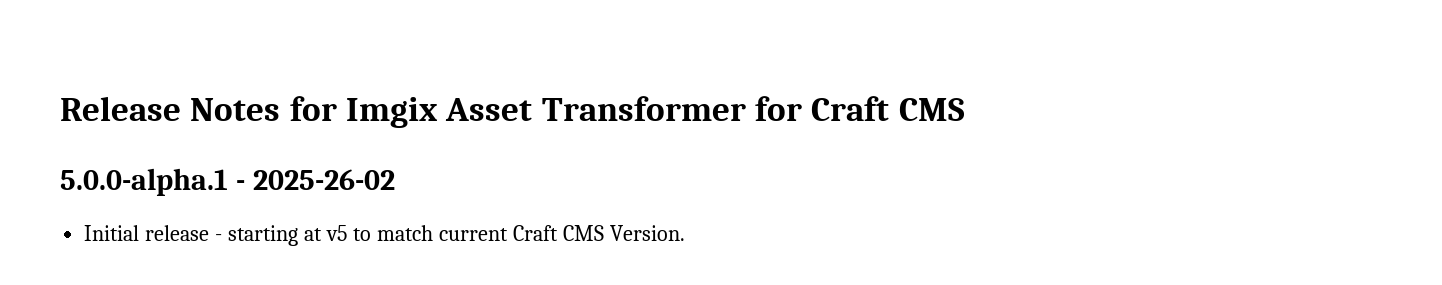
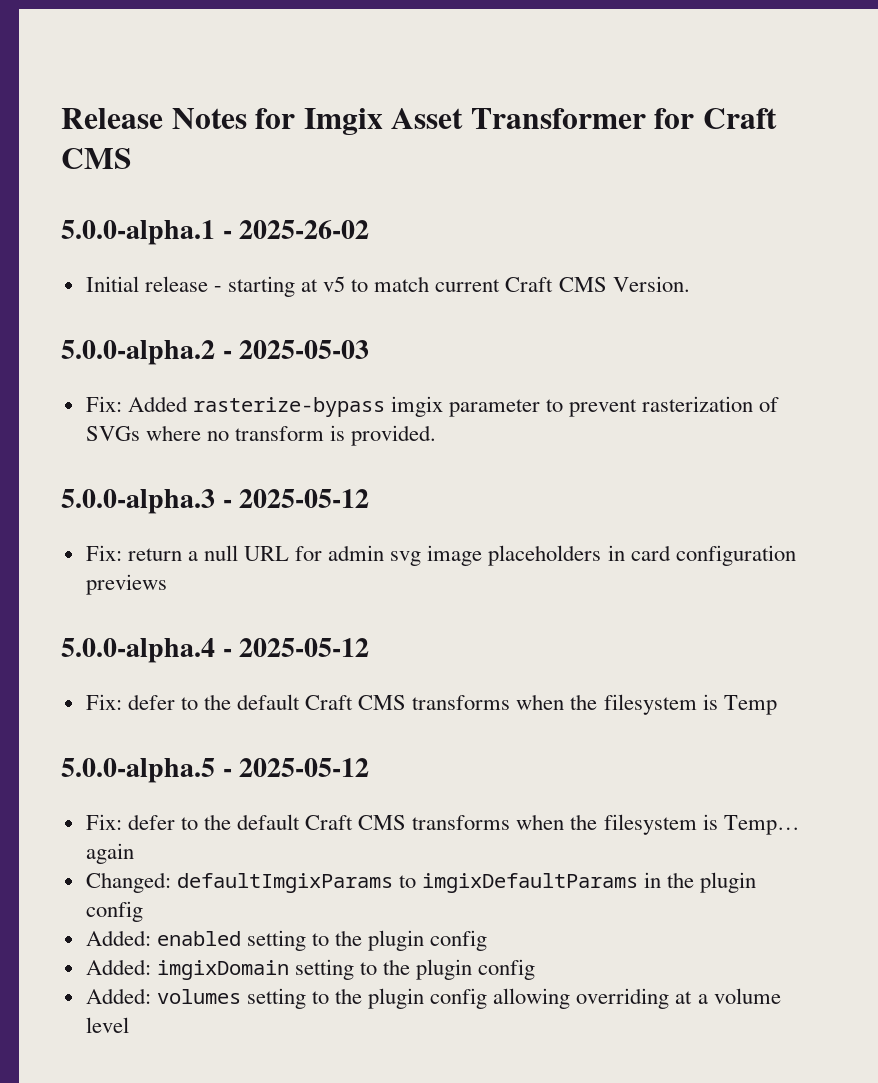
(685, 233) none -> [61,340,370,365] [85,396,780,417] [85,425,437,446] [61,489,370,514] [85,545,796,566] [85,574,167,595] [61,638,370,663] [85,694,777,715] [61,758,370,783] [85,814,800,835] [85,843,134,864] [85,872,757,893] [85,901,143,922] [85,930,488,951] [85,959,536,980] [85,988,781,1009] [85,1017,129,1033] // 5.0.0-alpha.2 - 2025-05-03 // Fix: Added rasterize-bypass imgix parameter to prevent rasterization of SVGs where no transform is provided. // 5.0.0-alpha.3 - 2025-05-12 // Fix: return a null URL for admin svg image placeholders in card configuration previews // 5.0.0-alpha.4 - 2025-05-12 // Fix: defer to the default Craft CMS transforms when the filesystem is Temp // 5.0.0-alpha.5 - 2025-05-12 // Fix: defer to the default Craft CMS transforms when the filesystem is Temp… again // Changed: defaultImgixParams to imgixDefaultParams in the plugin config // Added: enabled setting to the plugin config // Added: imgixDomain setting to the plugin config // Added: volumes setting to the plugin config allowing overriding at a volume level

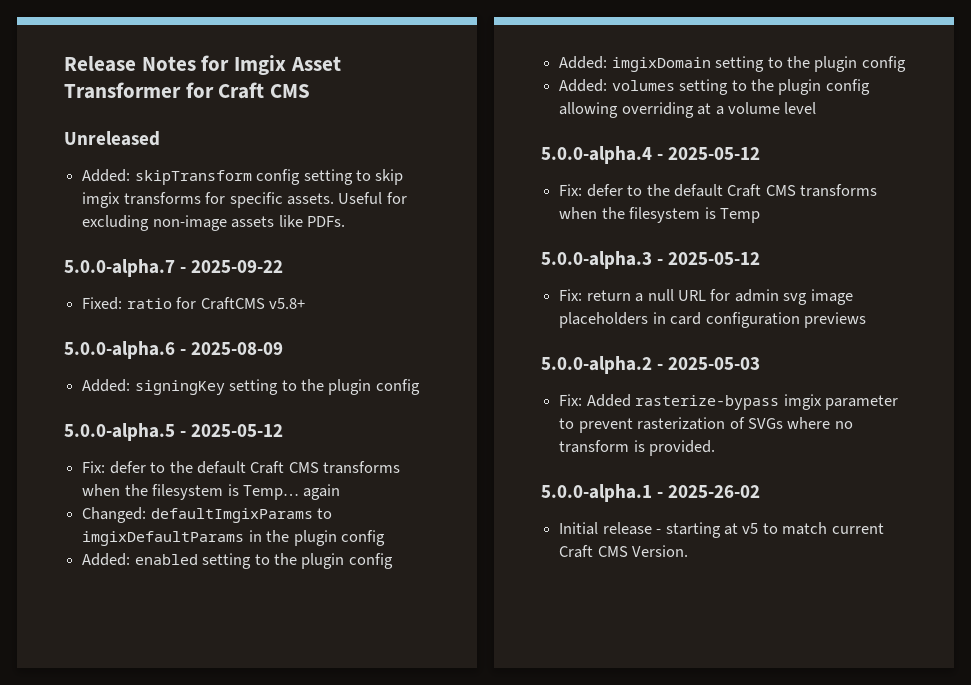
[61,220,370,245] [85,276,690,297] [61,340,370,365] [85,396,780,417] [85,425,437,446] [61,489,370,514] [85,545,796,566] [85,574,167,595] [61,638,370,663] [85,694,777,715] 5.0.0-alpha.1 - 2025-26-02 // Initial release - starting at v5 to match current Craft CMS Version. // 5.0.0-alpha.2 - 2025-05-03 // Fix: Added rasterize-bypass imgix parameter to prevent rasterization of SVGs where no transform is provided. // 5.0.0-alpha.3 - 2025-05-12 // Fix: return a null URL for admin svg image placeholders in card configuration previews // 5.0.0-alpha.4 - 2025-05-12 // Fix: defer to the default Craft CMS transforms when the filesystem is Temp -> [64,131,160,146] [82,169,404,185] [82,192,407,208] [82,215,345,231] [64,259,284,277] [82,297,305,310] [64,341,284,359] [82,379,420,395] Unreleased // Added: skipTransform config setting to skip imgix transforms for specific assets. Useful for excluding non-image assets like PDFs. // 5.0.0-alpha.7 - 2025-09-22 // Fixed: ratio for CraftCMS v5.8+ // 5.0.0-alpha.6 - 2025-08-09 // Added: signingKey setting to the plugin config
(129, 1025) none -> [541,146,761,164] [559,184,878,197] [559,207,760,223] [541,251,761,269] [559,289,853,305] [559,312,866,328] [541,356,761,374] [559,394,898,410] [559,417,853,433] [559,440,716,456] [541,484,761,502] [559,522,884,538] [559,545,689,558] // 5.0.0-alpha.4 - 2025-05-12 // Fix: defer to the default Craft CMS transforms when the filesystem is Temp // 5.0.0-alpha.3 - 2025-05-12 // Fix: return a null URL for admin svg image placeholders in card configuration previews // 5.0.0-alpha.2 - 2025-05-03 // Fix: Added rasterize-bypass imgix parameter to prevent rasterization of SVGs where no transform is provided. // 5.0.0-alpha.1 - 2025-26-02 // Initial release - starting at v5 to match current Craft CMS Version.

